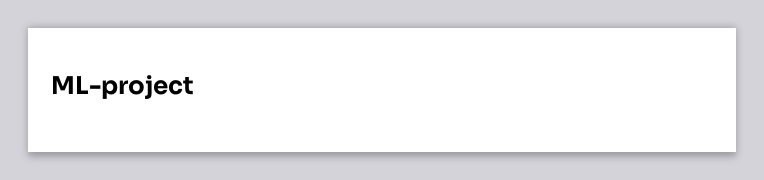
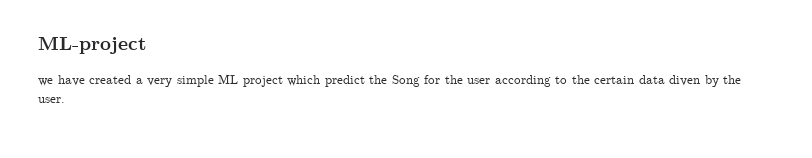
(194, 87) none -> [38,74,741,87] [38,97,65,103] // we have created a very simple ML project which predict the Song for the user according to the certain data diven by the user.

